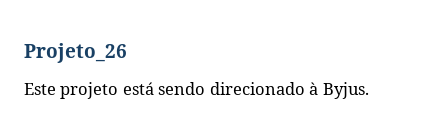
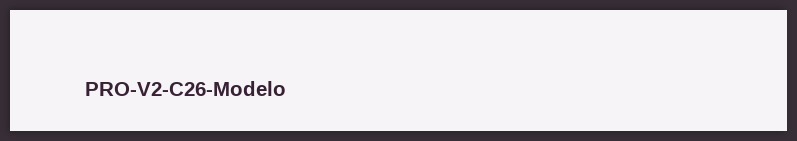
[24,43,127,63] [24,82,369,99] Projeto_26 // Este projeto está sendo direcionado à Byjus. -> [85,81,286,96] PRO-V2-C26-Modelo

